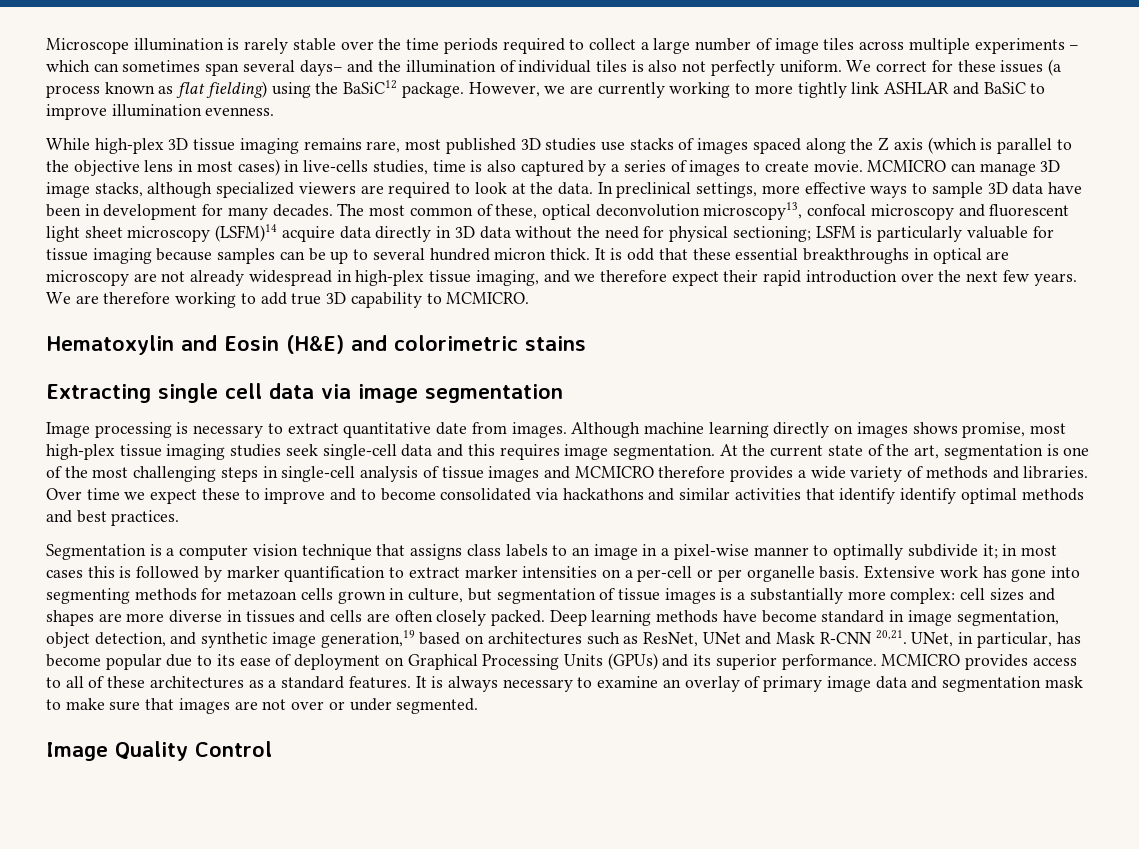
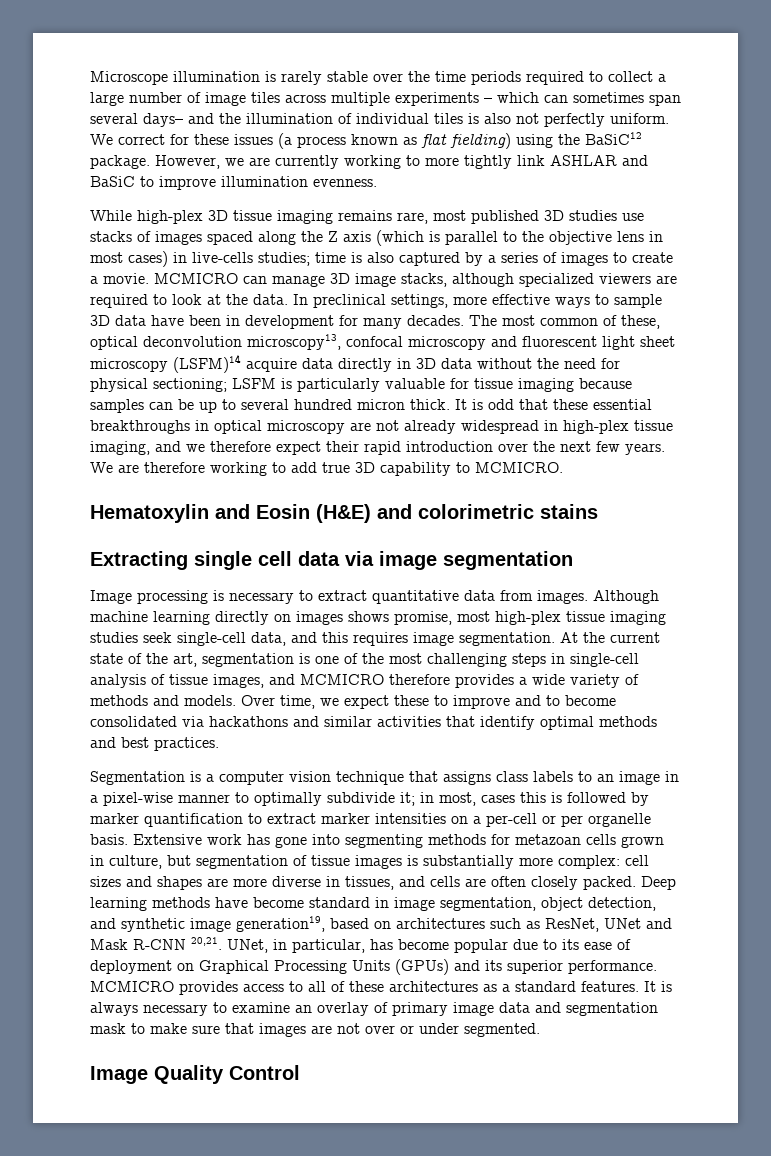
[372,160,428,175] studies, -> [258,252,310,266] studies;
(809, 166) none -> [90,276,98,284] a
[986,251,1010,260] are -> (262, 427) none
[436,422,468,435] date -> [464,590,495,601] data
[401,444,433,457] data -> [251,632,286,646] data,
[488,466,540,482] images -> [213,674,264,688] images,
[1023,466,1089,479] [46,488,120,500] libraries. Over time -> [184,695,315,709] models. Over time,
[900,488,957,504] identify -> (535, 723) none
[1020,545,1057,556] most -> [439,792,476,806] most,
[737,592,746,600] a -> (418, 860) none
[245,610,295,623] tissues -> [345,876,394,890] tissues,
[320,630,415,648] generation,19 -> [236,916,325,932] generation19,

